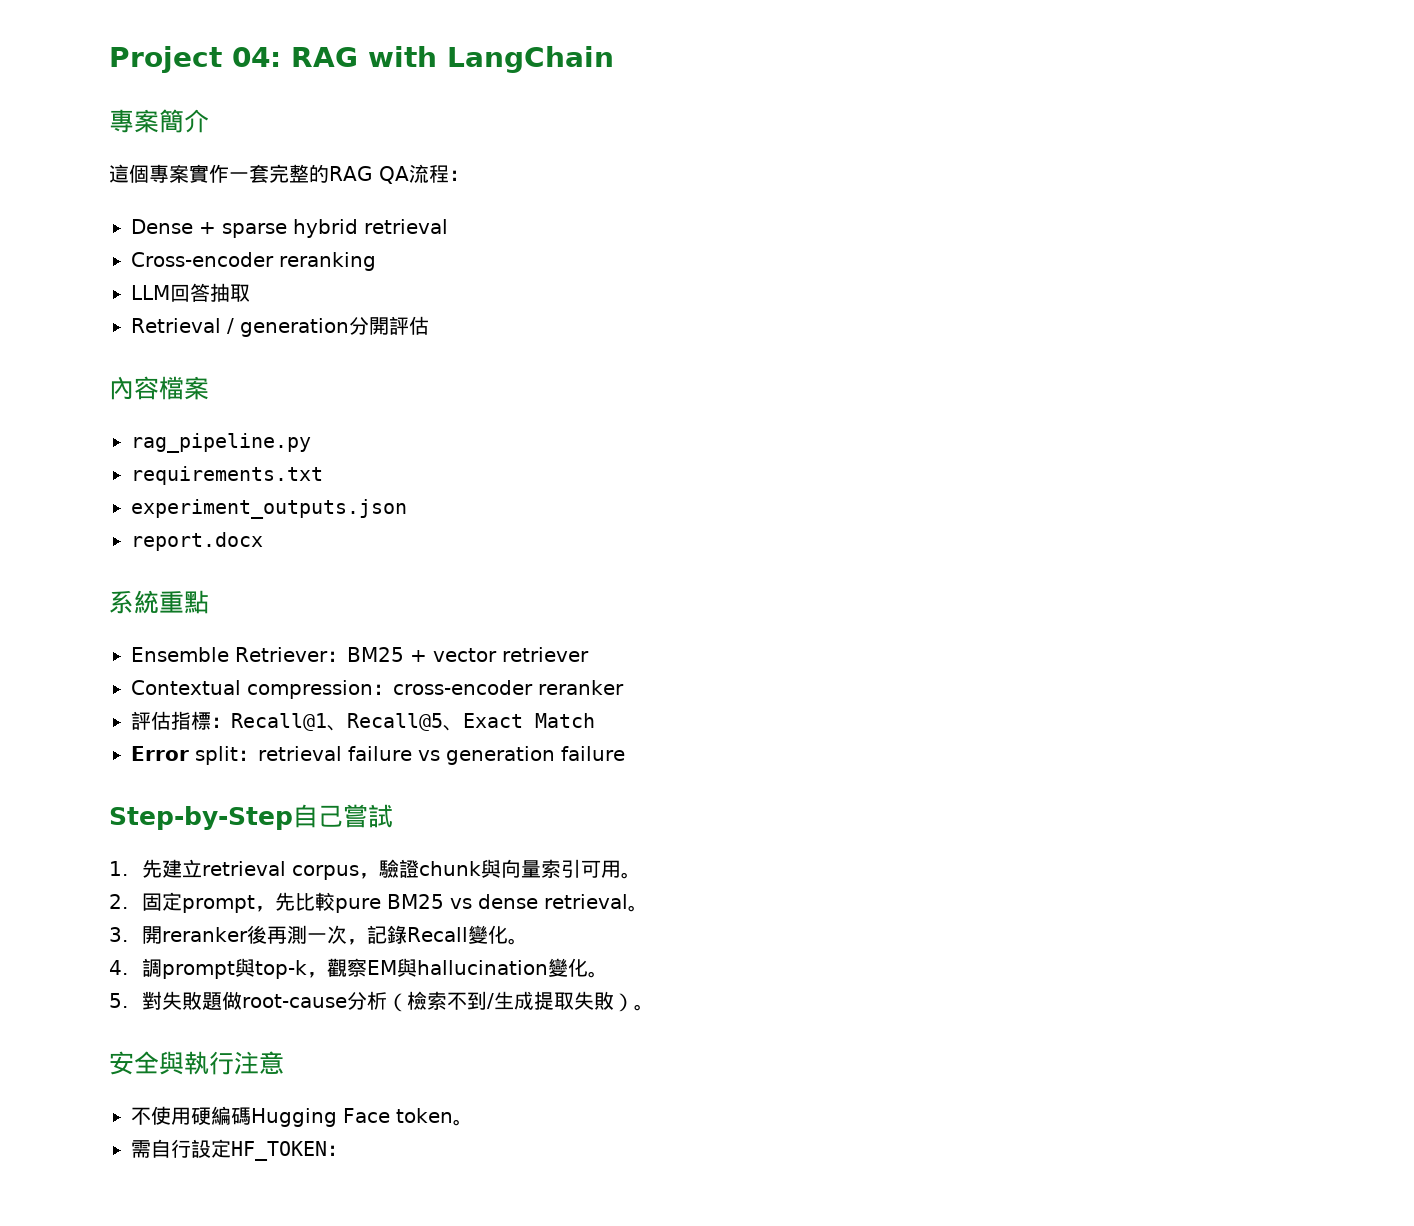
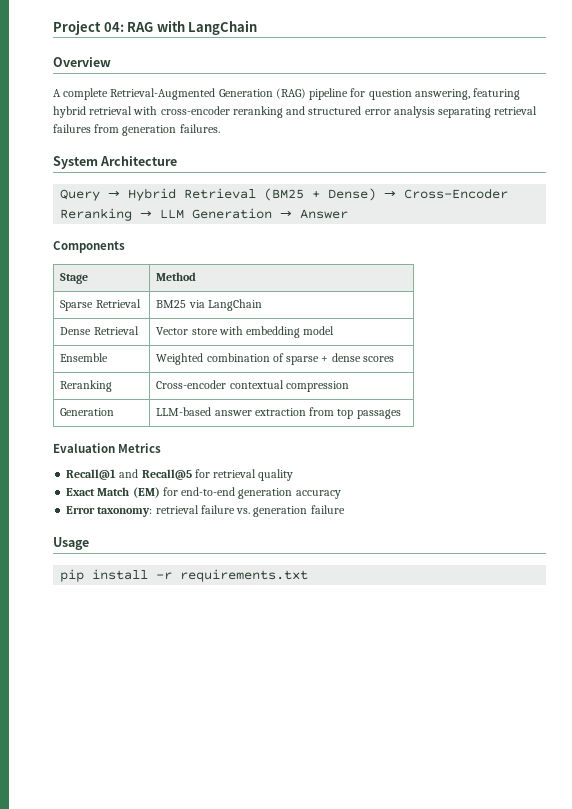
[109,109,209,133] [109,164,469,184] [131,219,448,238] [131,252,376,271] [131,283,250,302] [131,316,429,337] [109,376,209,400] [131,433,311,453] [131,466,323,485] [131,499,407,519] [131,532,263,551] [109,590,209,614] [131,647,589,662] [131,680,624,699] [131,711,595,731] 專案簡介 // 這個專案實作一套完整的RAG QA流程： // Dense + sparse hybrid retrieval // Cross-encoder reranking // LLM回答抽取 // Retrieval / generation分開評估 // 內容檔案 // rag_pipeline.py // requirements.txt // experiment_outputs.json // report.docx // 系統重點 // Ensemble Retriever：BM25 + vector retriever // Contextual compression：cross-encoder reranker // 評估指標：Recall@1、Recall@5、Exact Match -> [53,57,111,67] [53,88,521,100] [53,106,538,118] [53,124,220,136] [53,156,178,169] [60,188,509,201] [60,208,349,221] [53,241,125,253] [60,273,89,284] [156,272,197,281] [60,299,141,311] [156,299,262,311] [60,326,139,335] [156,326,335,338] [60,353,109,362] [156,353,394,365] [60,380,113,392] [156,380,349,392] [60,408,115,416] [156,407,401,419] [53,443,162,453] [66,469,294,481] [66,487,341,499] Overview // A complete Retrieval-Augmented Generation (RAG) pipeline for question answering, featuring hybrid retrieval with cross-encoder reranking and structured error analysis separating retrieval failures from generation failures. // System Architecture // Query → Hybrid Retrieval (BM25 + Dense) → Cross-Encoder Reranking → LLM Generation → Answer // Components // Stage | Method // Sparse Retrieval | BM25 via LangChain // Dense Retrieval | Vector store with embedding model // Ensemble | Weighted combination of sparse + dense scores // Reranking | Cross-encoder contextual compression // Generation | LLM-based answer extraction from top passages // Evaluation Metrics // Recall@1 and Recall@5 for retrieval quality // Exact Match (EM) for end-to-end generation accuracy
[195,746,258,765] split： -> [97,507,153,517] taxonomy:
[418,750,440,761] vs -> [236,508,251,514] vs.
[109,804,393,830] [109,859,642,880] [109,892,649,913] [109,925,529,945] [109,958,609,979] [109,991,655,1012] [109,1051,284,1075] [131,1106,473,1127] [131,1139,347,1161] Step-by-Step自己嘗試 // 1.先建立retrieval corpus，驗證chunk與向量索引可用。 // 2.固定prompt，先比較pure BM25 vs dense retrieval。 // 3.開reranker後再測一次，記錄Recall變化。 // 4.調prompt與top-k，觀察EM與hallucination變化。 // 5.對失敗題做root-cause分析（檢索不到/生成提取失敗）。 // 安全與執行注意 // 不使用硬編碼Hugging Face token。 // 需自行設定HF_TOKEN： -> [53,537,89,550] [60,569,309,582] Usage // pip install -r requirements.txt

